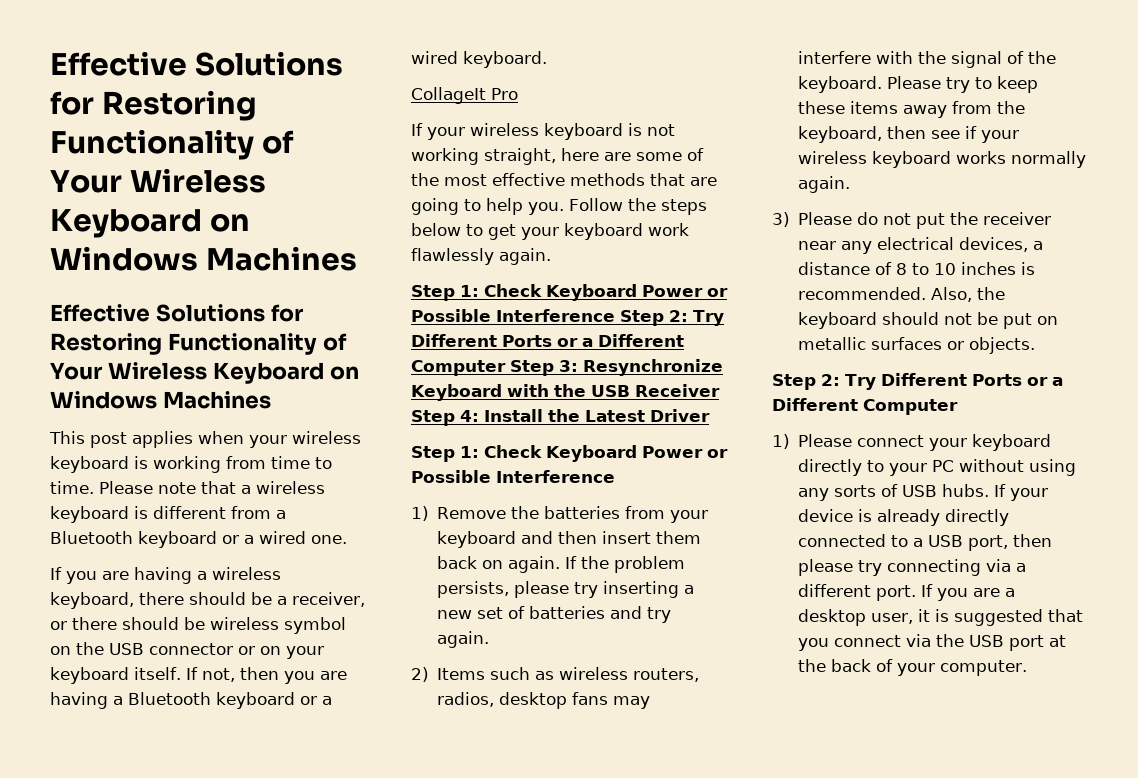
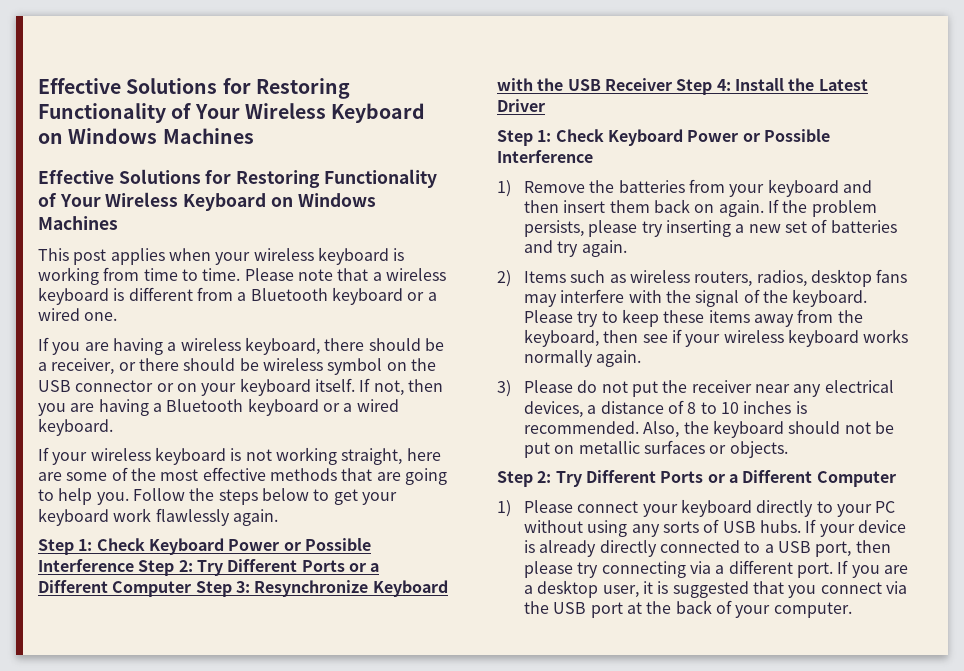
[411,87,518,104] // CollageIt Pro -> (113, 427) none

